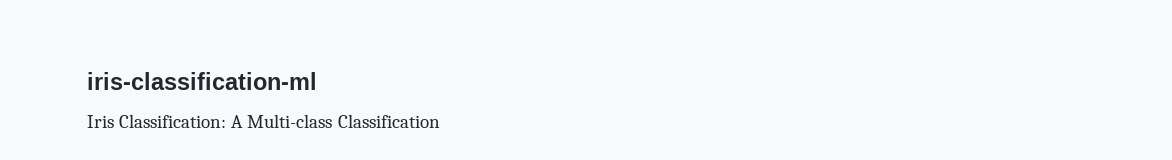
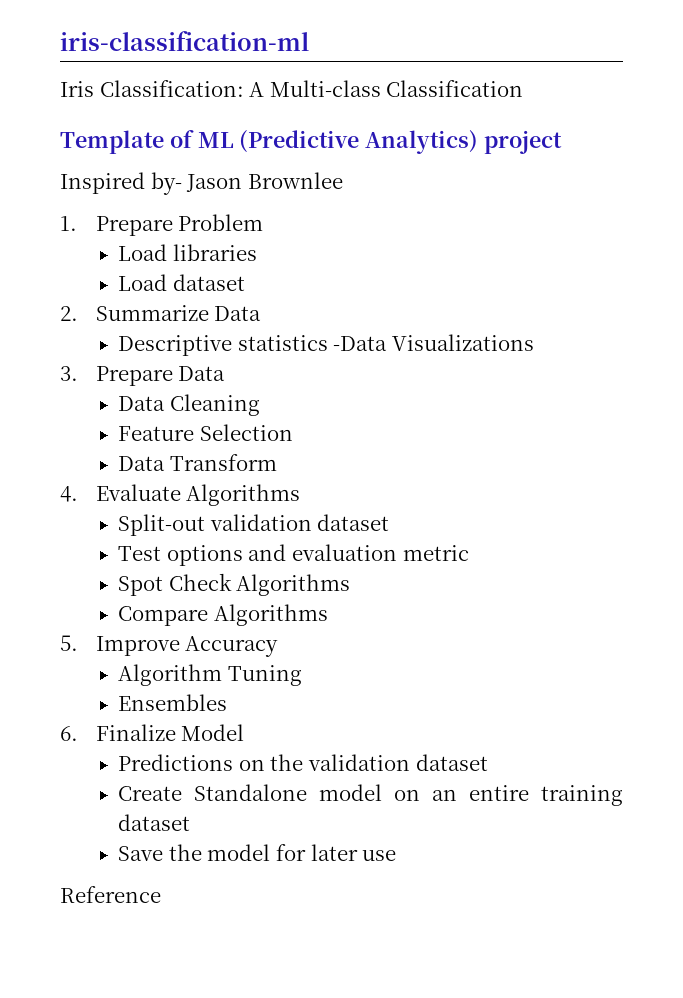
(440, 121) none -> [60,130,563,154] [60,172,343,195] [60,214,264,236] [118,244,257,261] [118,274,245,291] [60,305,262,321] [118,334,534,356] [60,366,226,386] [118,394,260,416] [118,424,293,441] [118,454,277,471] [60,484,301,506] [118,514,390,536] [118,544,469,566] [118,573,351,596] [118,604,328,626] [60,635,279,657] [118,664,302,686] [118,694,228,711] [60,724,245,741] [118,754,488,771] [118,784,623,806] [118,814,191,831] [118,844,397,861] [60,886,161,903] // Template of ML (Predictive Analytics) project // Inspired by- Jason Brownlee // 1. Prepare Problem // Load libraries // Load dataset // 2. Summarize Data // Descriptive statistics -Data Visualizations // 3. Prepare Data // Data Cleaning // Feature Selection // Data Transform // 4. Evaluate Algorithms // Split-out validation dataset // Test options and evaluation metric // Spot Check Algorithms // Compare Algorithms // 5. Improve Accuracy // Algorithm Tuning // Ensembles // 6. Finalize Model // Predictions on the validation dataset // Create Standalone model on an entire training dataset // Save the model for later use // Reference

